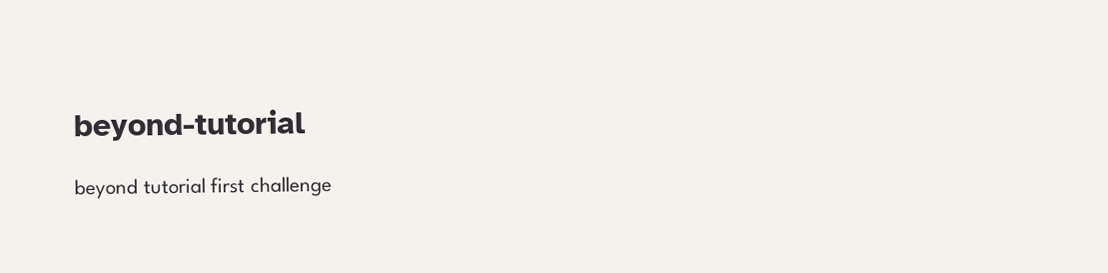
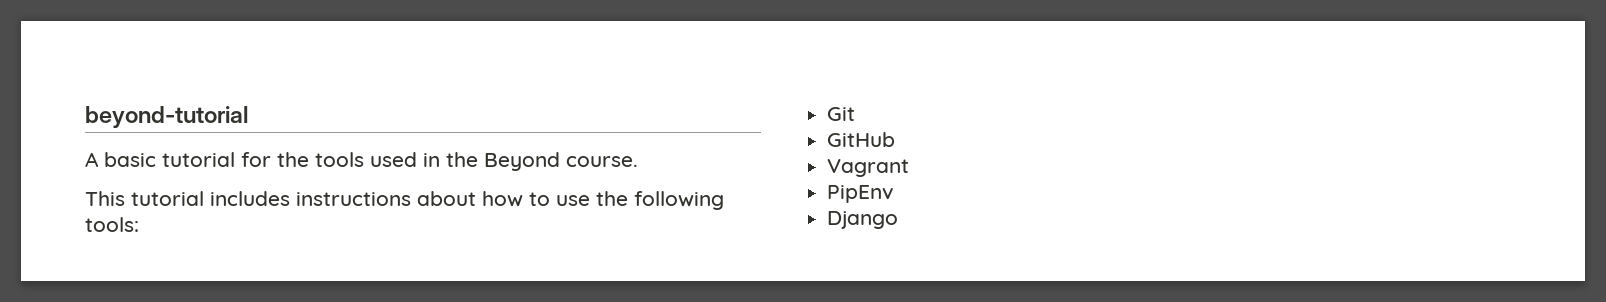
[74,175,333,200] beyond tutorial first challenge -> [85,152,638,171] [85,191,724,210] [85,217,139,232] [827,107,856,121] [827,132,896,147] [827,159,910,177] [827,185,895,203] [827,211,899,229] A basic tutorial for the tools used in the Beyond course. // This tutorial includes instructions about how to use the following tools: // Git // GitHub // Vagrant // PipEnv // Django

